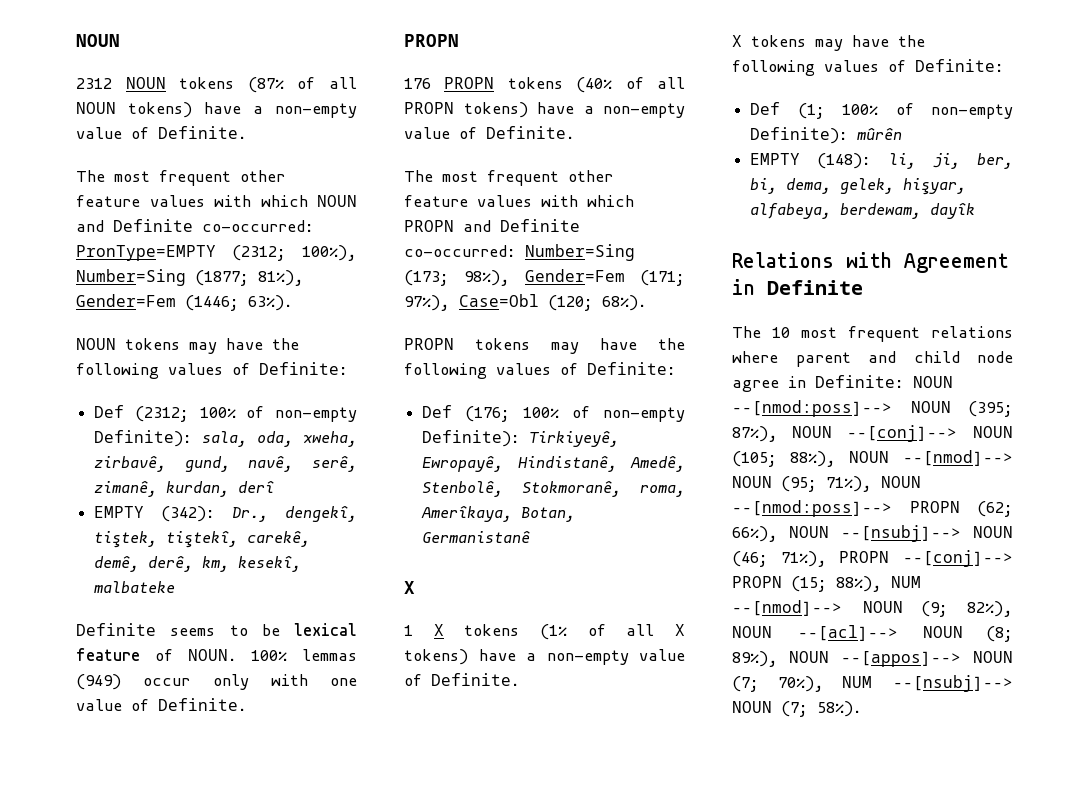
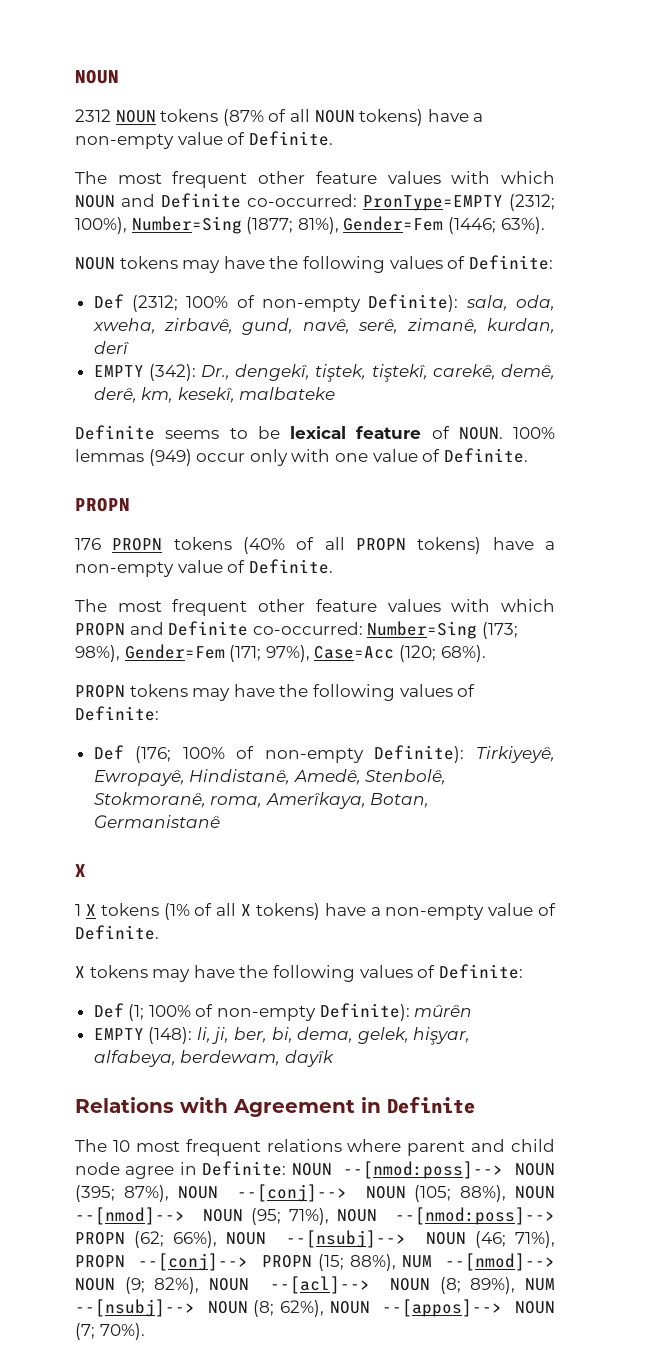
[459,294,539,307] Case=Obl -> [314,646,395,659] Case=Acc
[788,651,1013,667] [732,675,1013,692] [732,701,862,717] NOUN --[appos]--> NOUN (7; 70%), NUM --[nsubj]--> NOUN (7; 58%). -> [525,1278,555,1291] [75,1299,555,1317] [75,1323,145,1340] NUM --[nsubj]--> NOUN (8; 62%), NOUN --[appos]--> NOUN (7; 70%).

